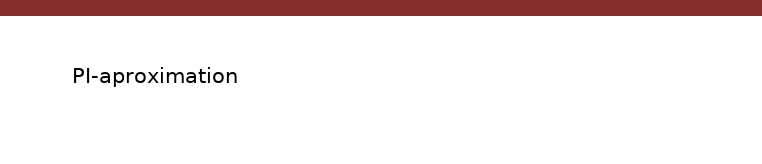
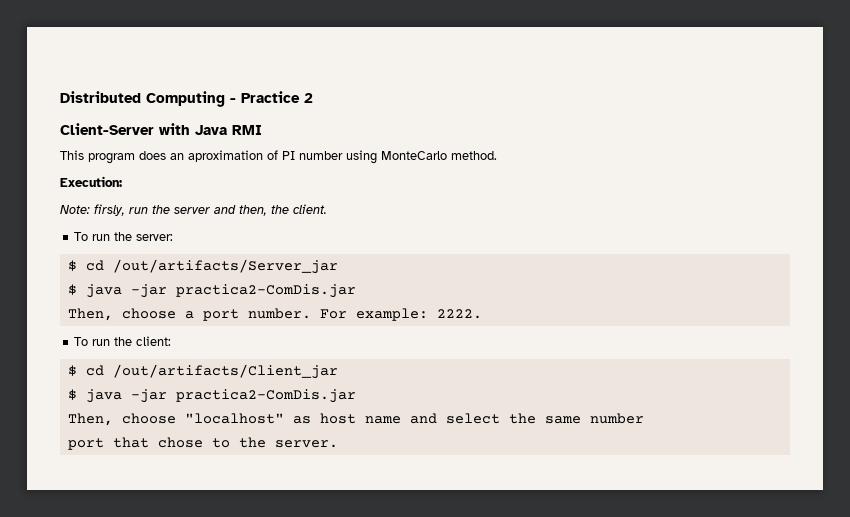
[72,67,238,87] PI-aproximation -> [60,91,313,107] [60,123,262,135] [60,150,497,164] [60,176,122,187] [60,204,327,216] [74,232,174,241] [67,259,338,274] [67,284,356,298] [67,308,482,321] [74,336,172,346] [67,364,338,379] [67,389,356,403] [67,413,644,426] [67,437,338,450] Distributed Computing - Practice 2 // Client-Server with Java RMI // This program does an aproximation of PI number using MonteCarlo method. // Execution: // Note: firsly, run the server and then, the client. // To run the server: // $ cd /out/artifacts/Server_jar // $ java -jar practica2-ComDis.jar // Then, choose a port number. For example: 2222. // To run the client: // $ cd /out/artifacts/Client_jar // $ java -jar practica2-ComDis.jar // Then, choose "localhost" as host name and select the same number // port that chose to the server.

